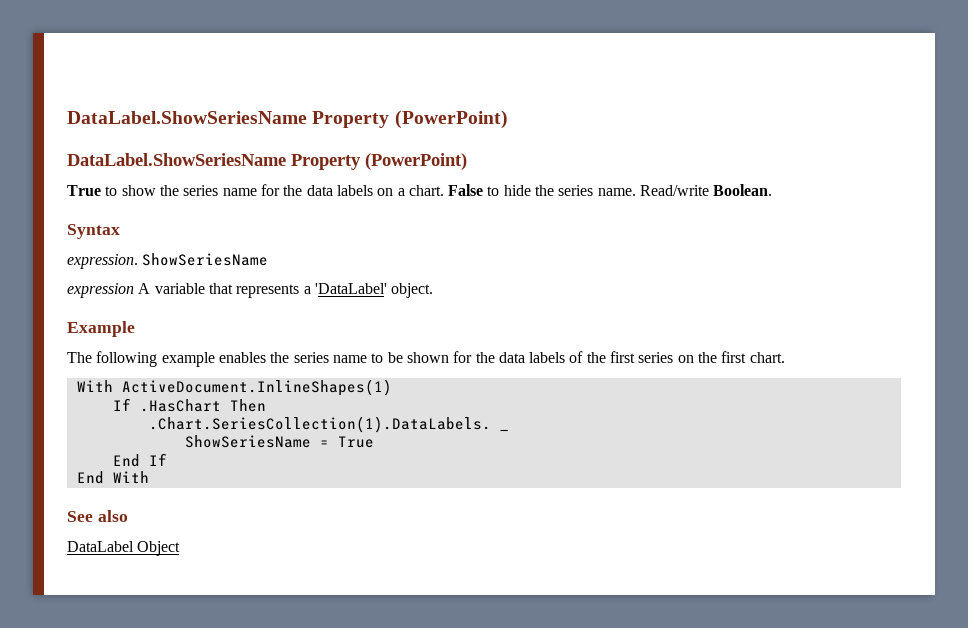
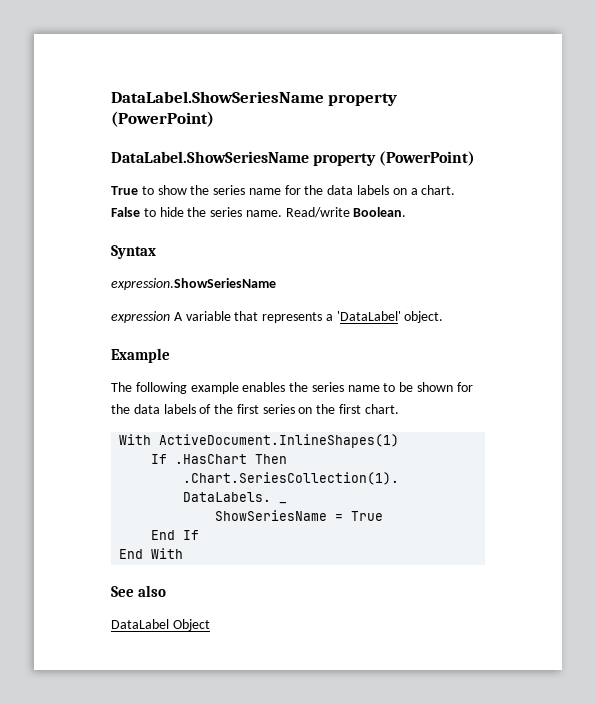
[67,111,390,128] DataLabel.ShowSeriesName Property -> [111,91,398,106] DataLabel.ShowSeriesName property
[291,154,361,170] Property -> [313,153,377,166] property
[67,253,269,269] expression. ShowSeriesName -> [111,278,276,290] expression.ShowSeriesName

